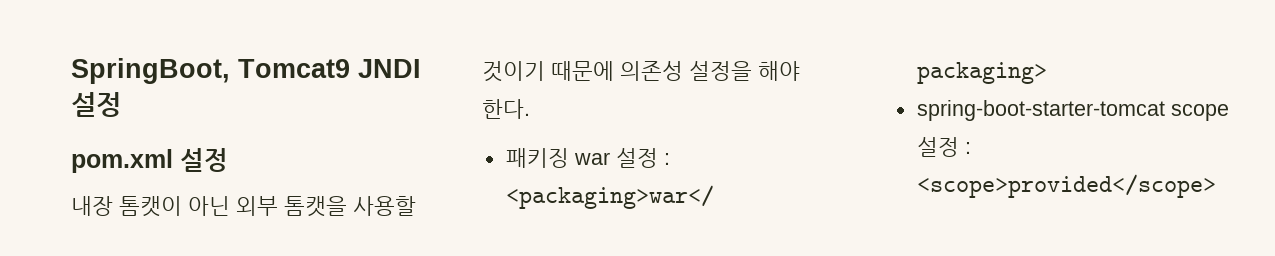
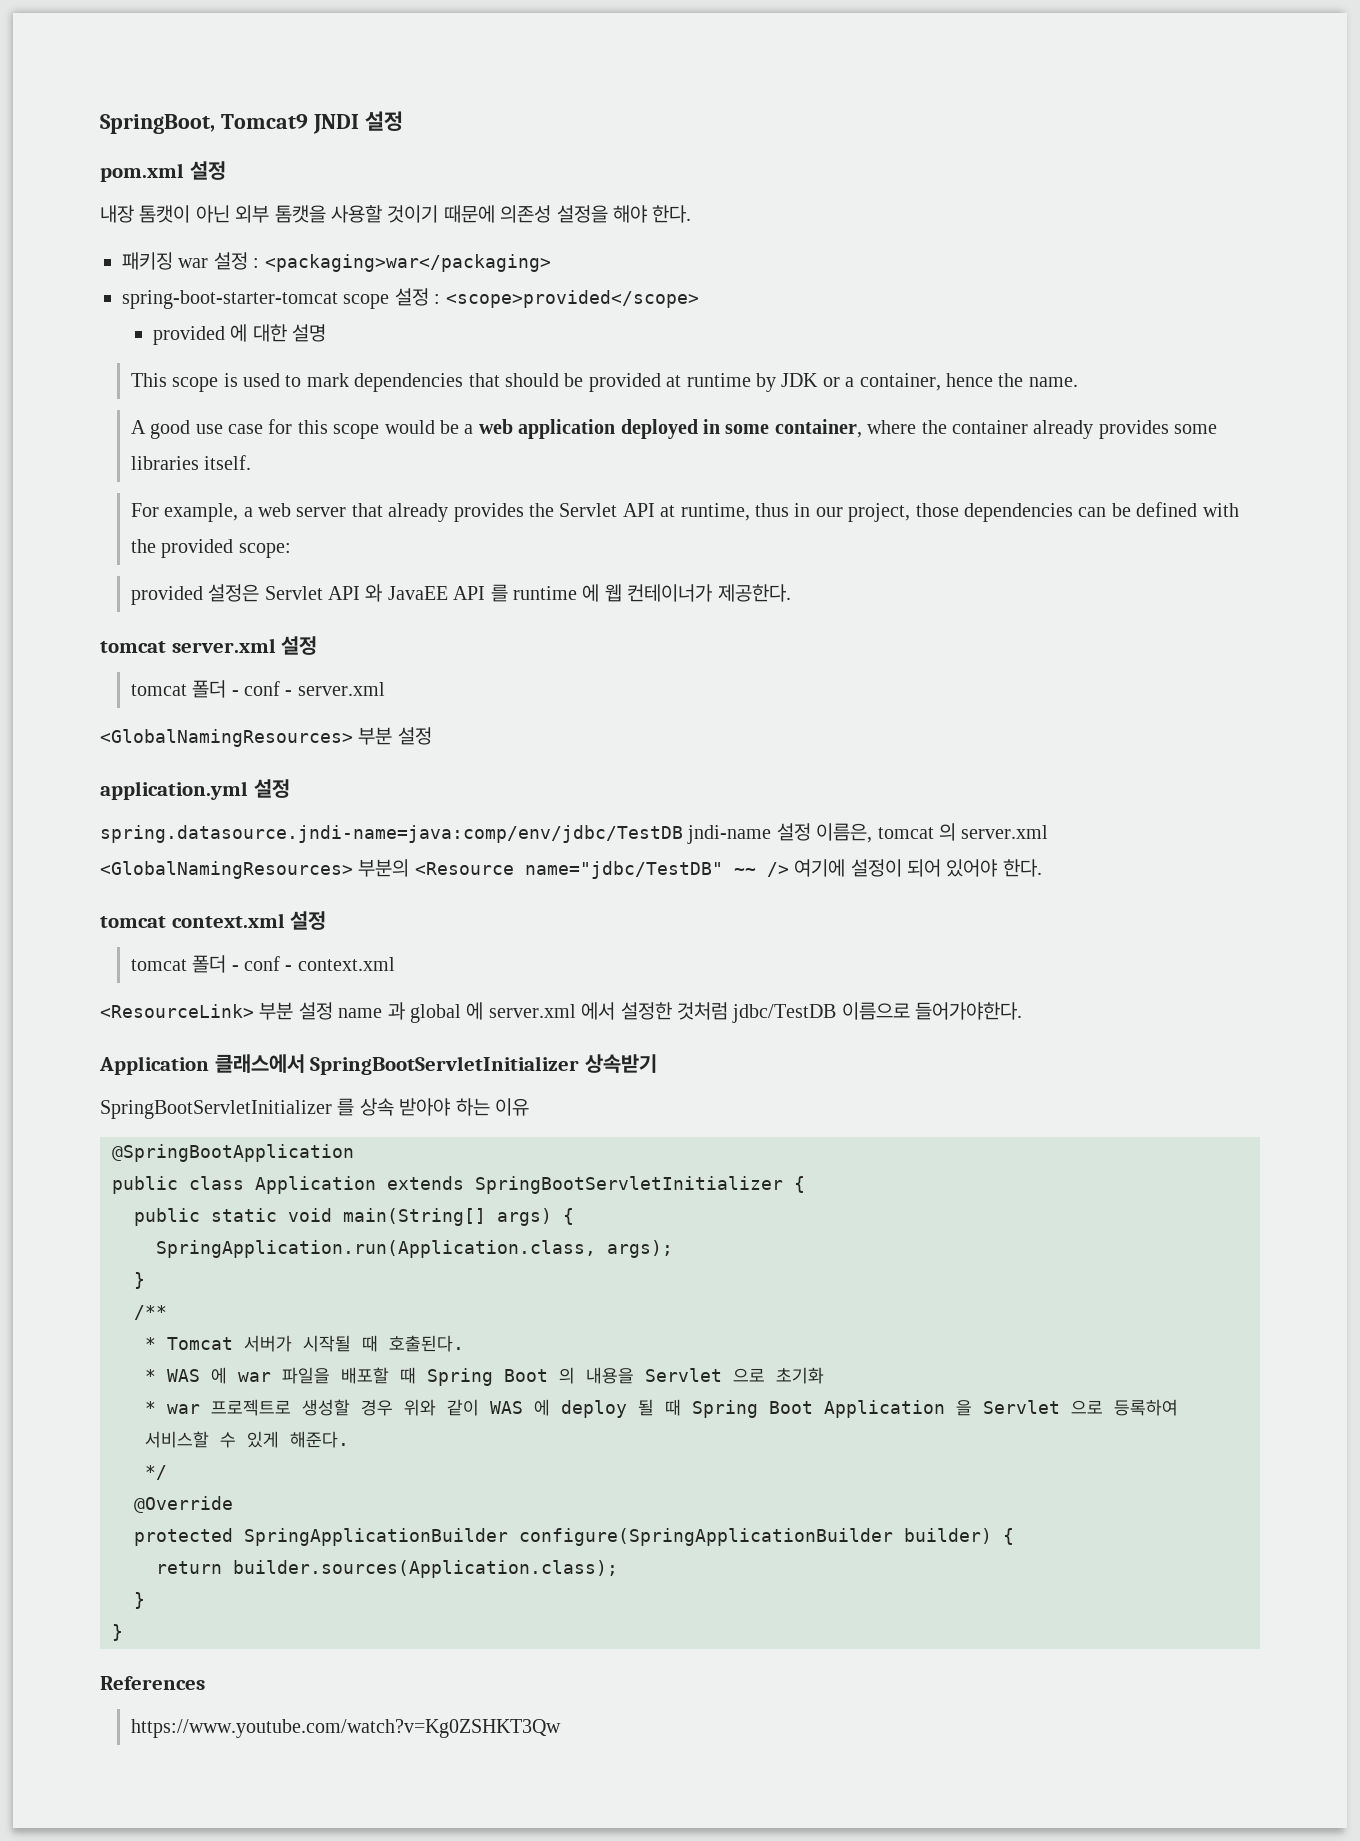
(1216, 186) none -> [152,324,326,345] [130,373,1078,392] [130,419,1218,439] [130,455,252,470] [130,502,1239,522] [130,539,291,558] [130,584,791,605] [100,636,318,655] [130,680,385,698] [100,727,432,747] [100,779,290,800] [100,823,1049,844] [100,859,1042,879] [100,911,327,930] [130,955,395,973] [100,1002,1023,1023] [99,1054,658,1075] [100,1098,529,1119] [112,1144,354,1162] [112,1176,805,1194] [134,1208,574,1226] [156,1240,673,1258] [134,1272,145,1289] [134,1305,167,1320] [145,1335,464,1352] [145,1367,824,1386] [145,1399,1178,1418] [145,1431,349,1448] [145,1465,167,1480] [134,1496,233,1513] [134,1528,1014,1546] [156,1560,618,1578] [134,1592,145,1609] [112,1624,123,1641] [100,1676,205,1690] [130,1719,561,1738] // provided 에 대한 설명 // This scope is used to mark dependencies that should be provided at runtime by JDK or a container, hence the name. // A good use case for this scope would be a web application deployed in some container, where the container already provides some libraries itself. // For example, a web server that already provides the Servlet API at runtime, thus in our project, those dependencies can be defined with the provided scope: // provided 설정은 Servlet API 와 JavaEE API 를 runtime 에 웹 컨테이너가 제공한다. // tomcat server.xml 설정 // tomcat 폴더 - conf - server.xml // <GlobalNamingResources> 부분 설정 // application.yml 설정 // spring.datasource.jndi-name=java:comp/env/jdbc/TestDB jndi-name 설정 이름은, tomcat 의 server.xml <GlobalNamingResources> 부분의 <Resource name="jdbc/TestDB" ~~ /> 여기에 설정이 되어 있어야 한다. // tomcat context.xml 설정 // tomcat 폴더 - conf - context.xml // <ResourceLink> 부분 설정 name 과 global 에 server.xml 에서 설정한 것처럼 jdbc/TestDB 이름으로 들어가야한다. // Application 클래스에서 SpringBootServletInitializer 상속받기 // SpringBootServletInitializer 를 상속 받아야 하는 이유 // @SpringBootApplication // public class Application extends SpringBootServletInitializer { // public static void main(String[] args) { // SpringApplication.run(Application.class, args); // } // /** // * Tomcat 서버가 시작될 때 호출된다. // * WAS 에 war 파일을 배포할 때 Spring Boot 의 내용을 Servlet 으로 초기화 // * war 프로젝트로 생성할 경우 위와 같이 WAS 에 deploy 될 때 Spring Boot Application 을 Servlet 으로 등록하여 서비스할 수 있게 해준다. // */ // @Override // protected SpringApplicationBuilder configure(SpringApplicationBuilder builder) { // return builder.sources(Application.class); // } // } // References // https://www.youtube.com/watch?v=Kg0ZSHKT3Qw

